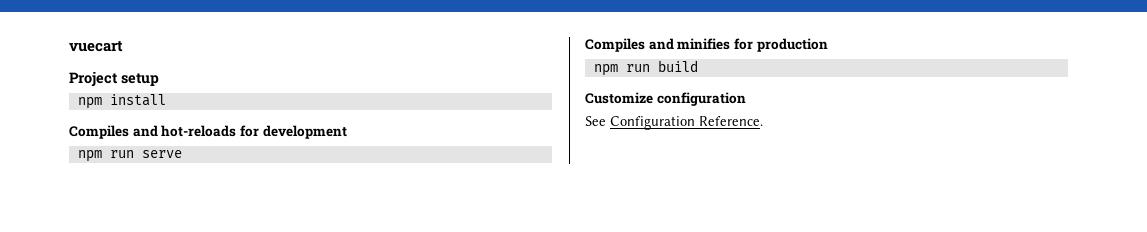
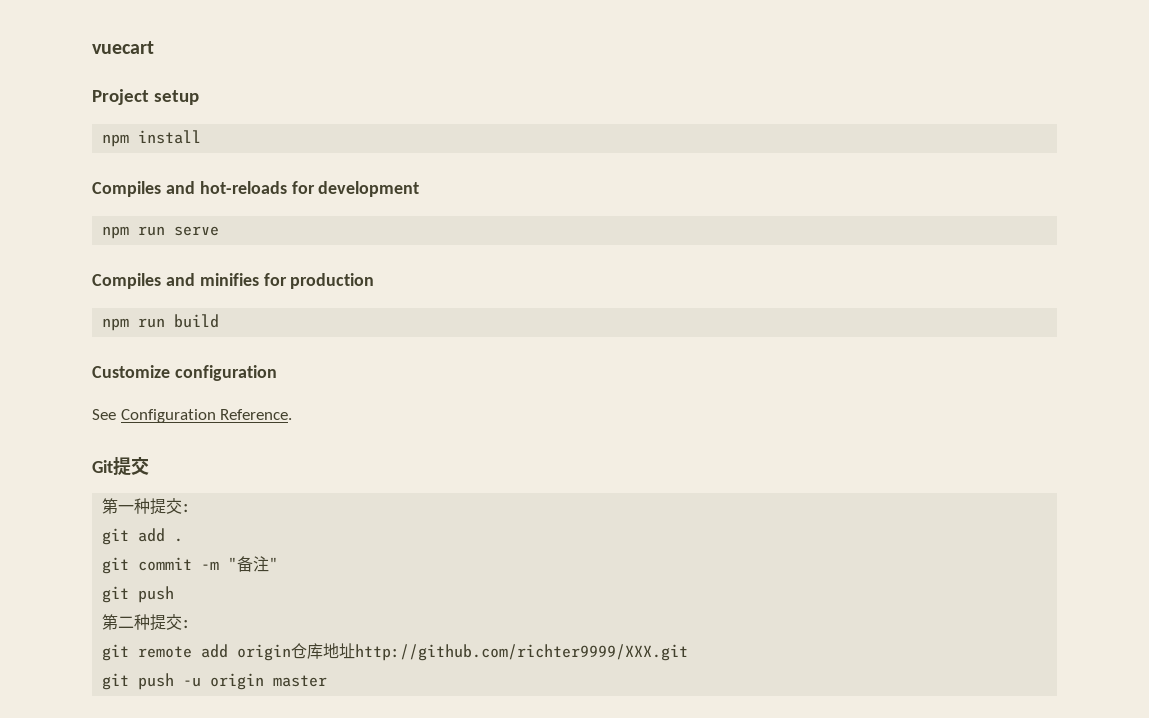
(763, 121) none -> [92,456,149,476] [102,498,192,515] [102,528,184,545] [102,556,279,574] [102,586,175,603] [102,614,192,631] [102,643,689,661] [102,673,328,690] // Git提交 // 第一种提交: // git add . // git commit -m "备注" // git push // 第二种提交: // git remote add origin仓库地址http://github.com/richter9999/XXX.git // git push -u origin master

